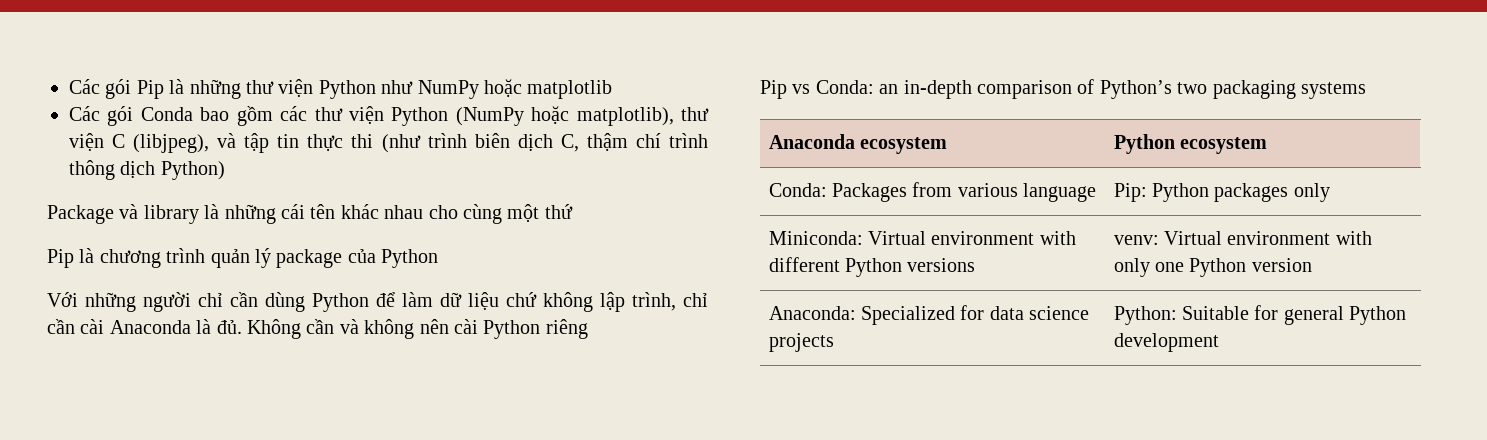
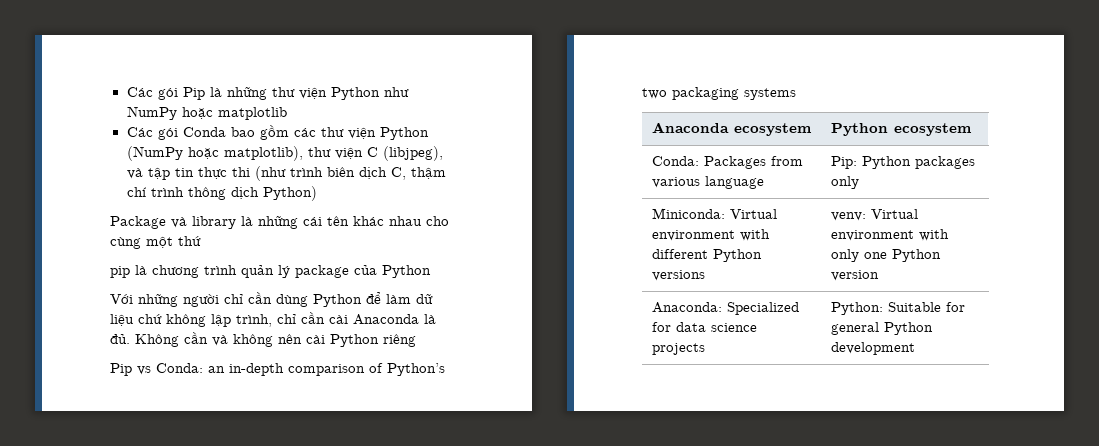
[47,249,74,268] Pip -> [110,266,130,278] pip

